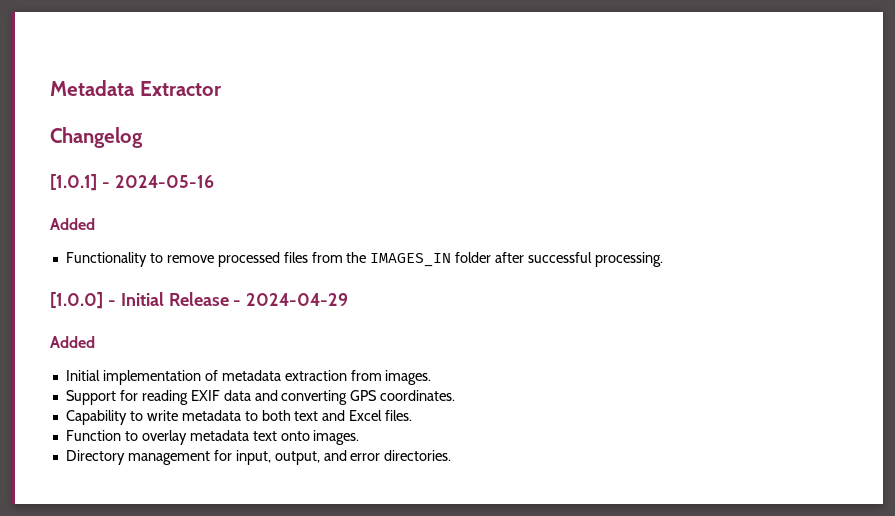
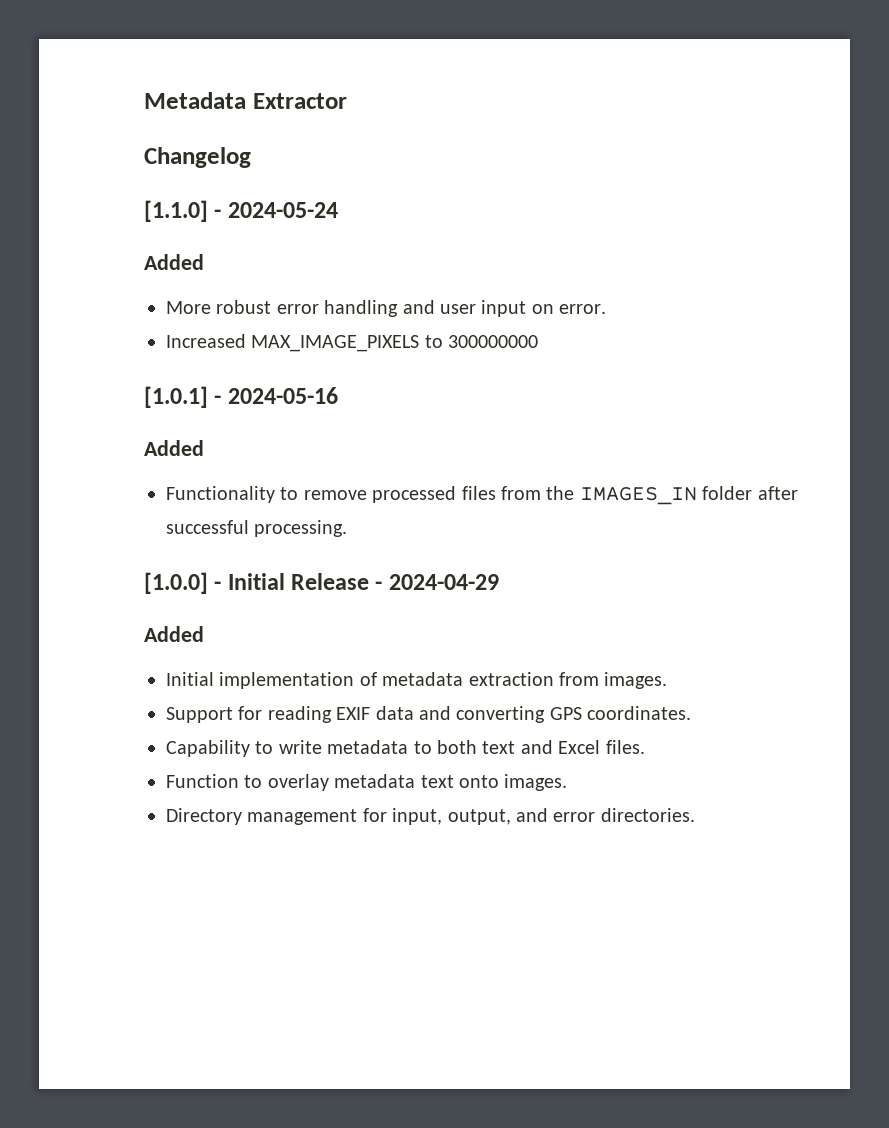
(143, 137) none -> [144,200,338,222] [144,254,204,270] [166,300,607,317] [166,334,539,352] // [1.1.0] - 2024-05-24 // Added // More robust error handling and user input on error. // Increased MAX_IMAGE_PIXELS to 300000000

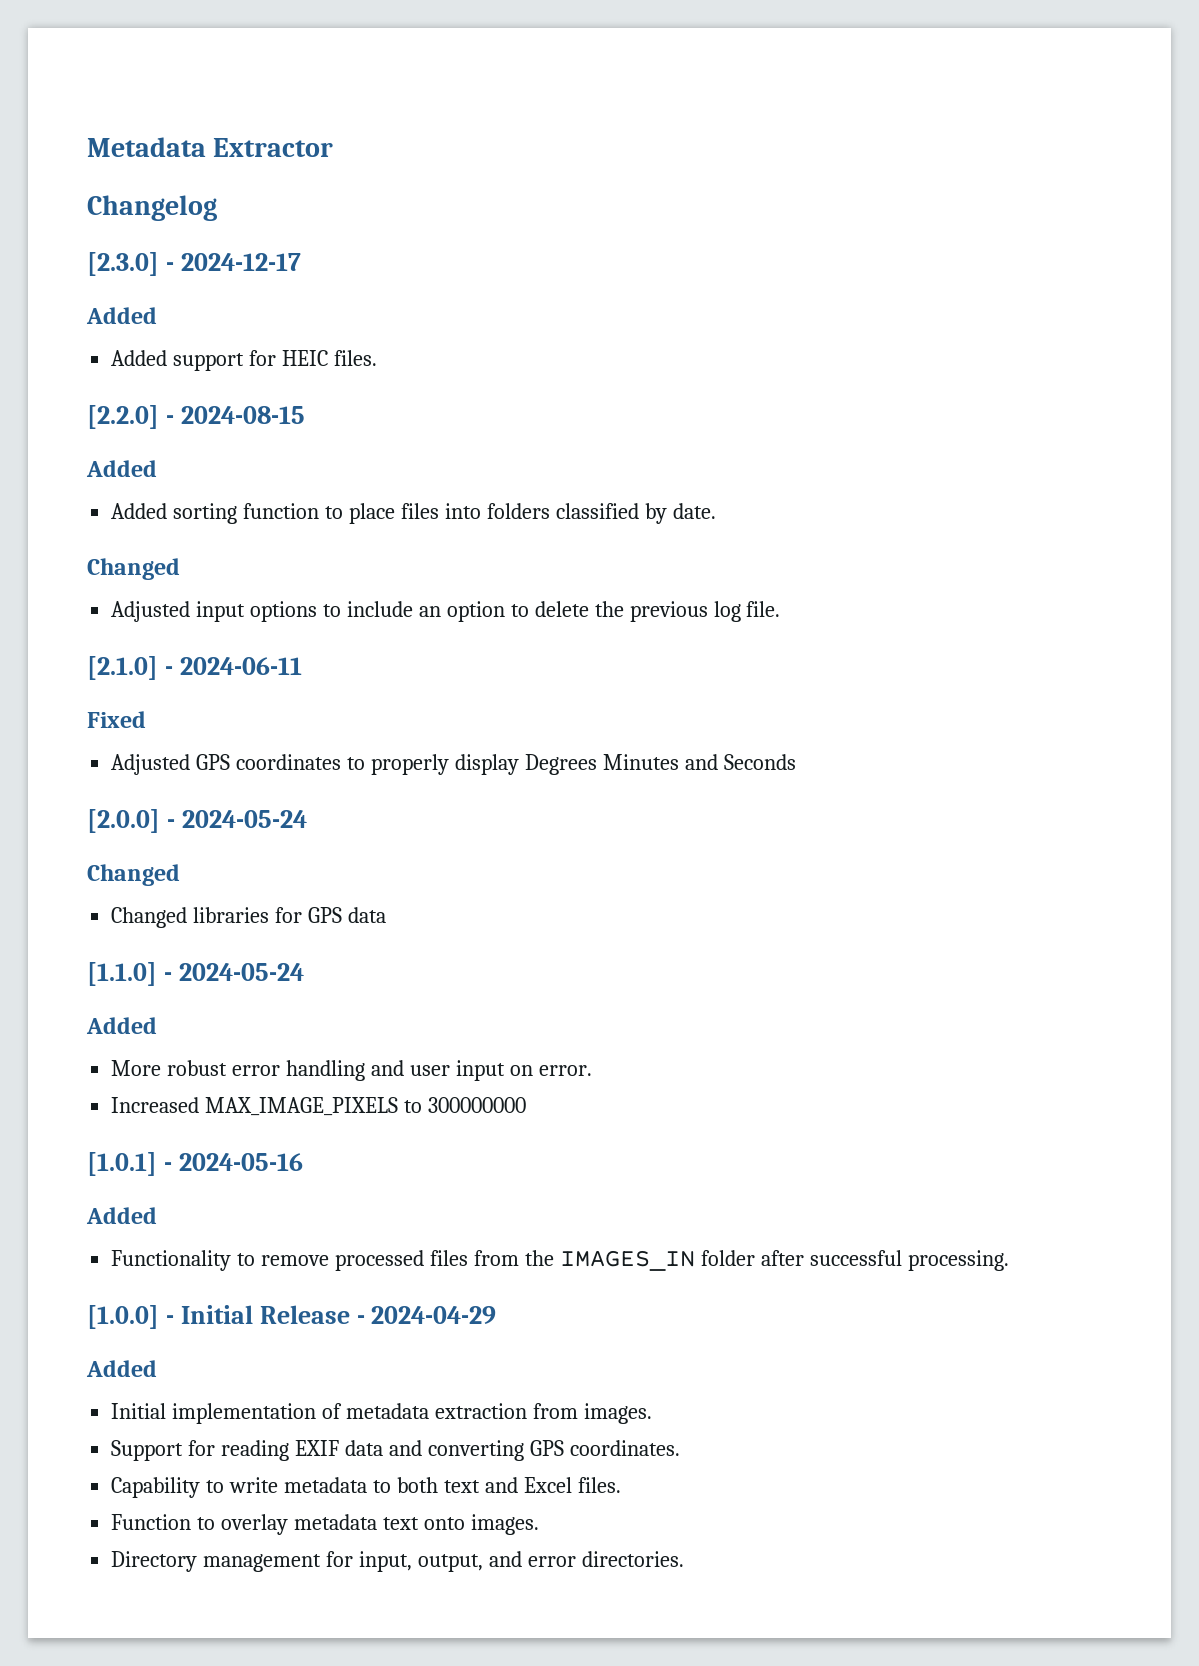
(251, 157) none -> [87,252,301,276] [86,307,157,324] [111,350,377,371] [87,405,305,429] [86,460,157,477] [111,503,716,524] [87,558,180,580] [111,601,781,622] [87,656,302,680] [87,711,146,728] [111,754,796,775] [87,809,307,833] [87,864,180,886] [111,907,386,928] // [2.3.0] - 2024-12-17 // Added // Added support for HEIC files. // [2.2.0] - 2024-08-15 // Added // Added sorting function to place files into folders classified by date. // Changed // Adjusted input options to include an option to delete the previous log file. // [2.1.0] - 2024-06-11 // Fixed // Adjusted GPS coordinates to properly display Degrees Minutes and Seconds // [2.0.0] - 2024-05-24 // Changed // Changed libraries for GPS data

